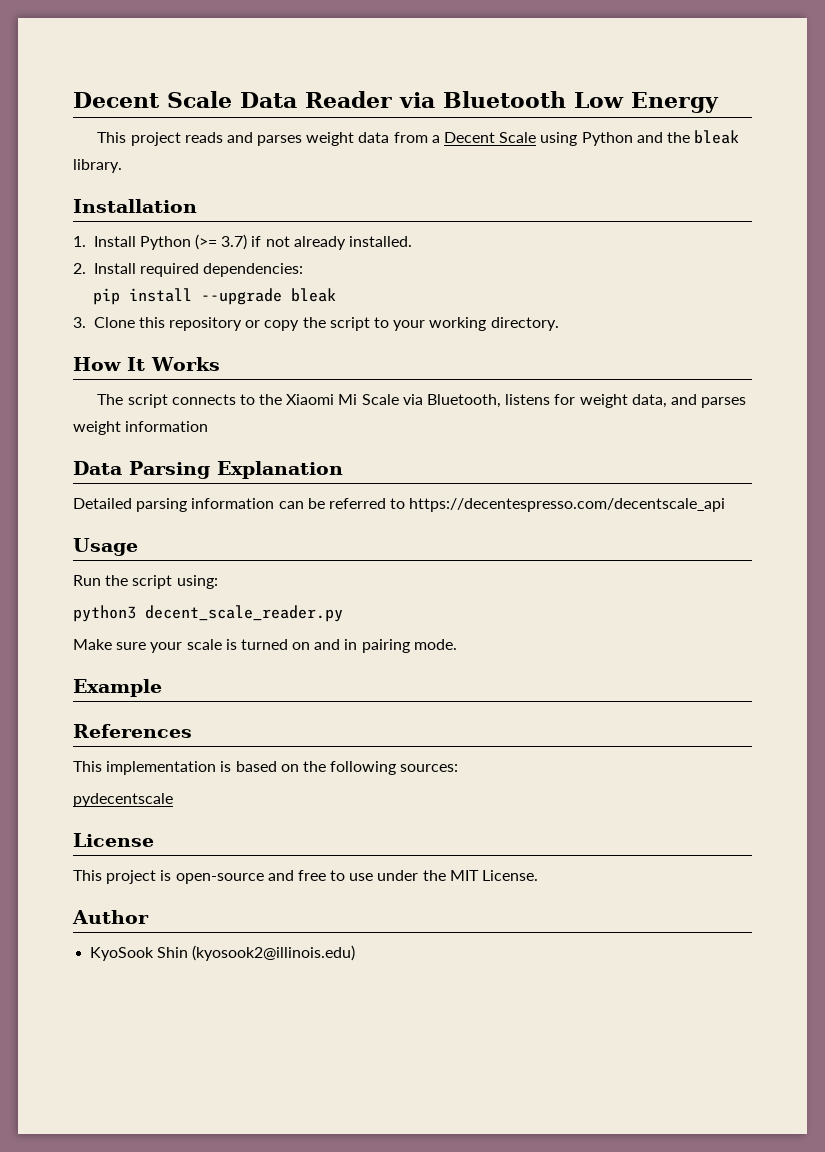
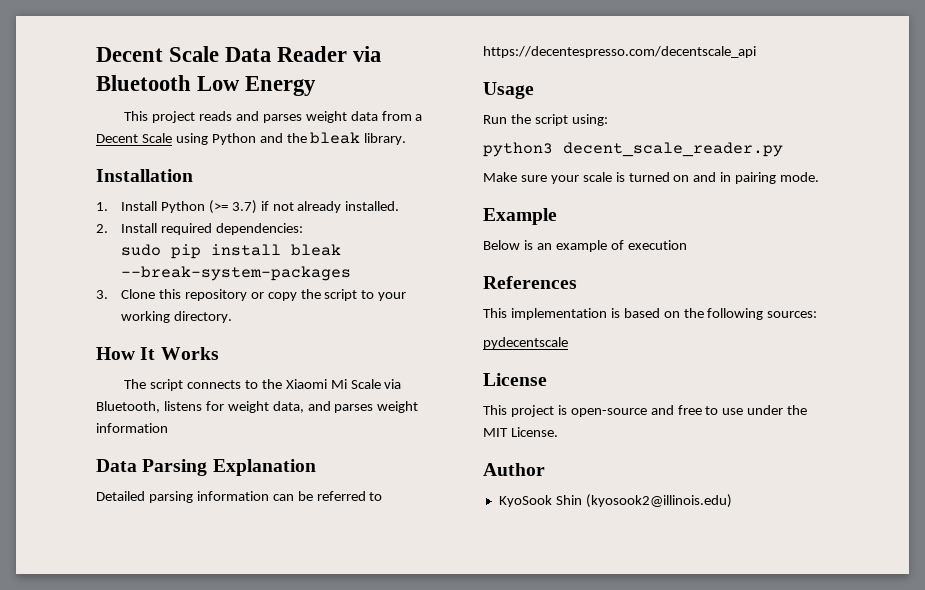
(304, 270) none -> [120,244,161,256] sudo
[201,288,337,305] --upgrade bleak -> [290,244,341,256] [120,266,351,281] bleak --break-system-packages
(162, 688) none -> [483,240,687,252] // Below is an example of execution

